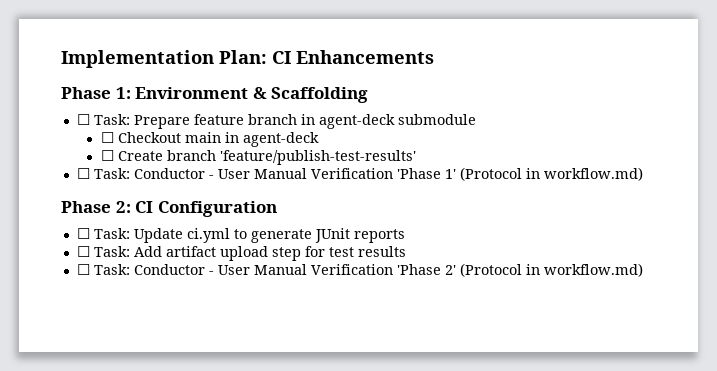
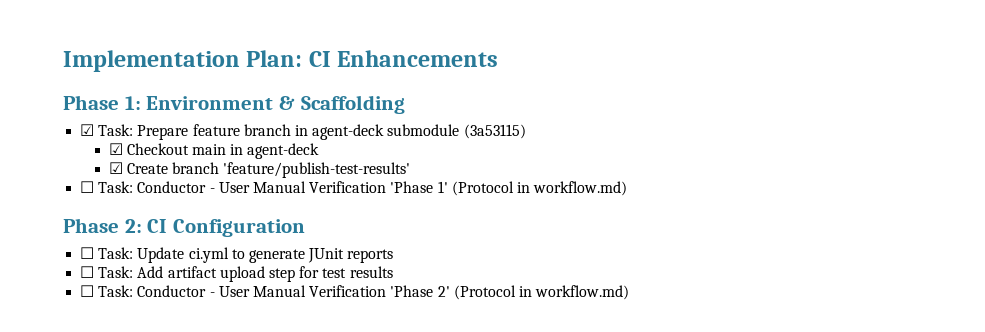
[76,114,90,125] ☐ -> [80,124,95,136] ☑
[100,132,114,143] // ☐ -> [463,124,526,139] [108,143,123,155] (3a53115) // ☑
[100,150,114,161] ☐ -> [108,162,123,174] ☑

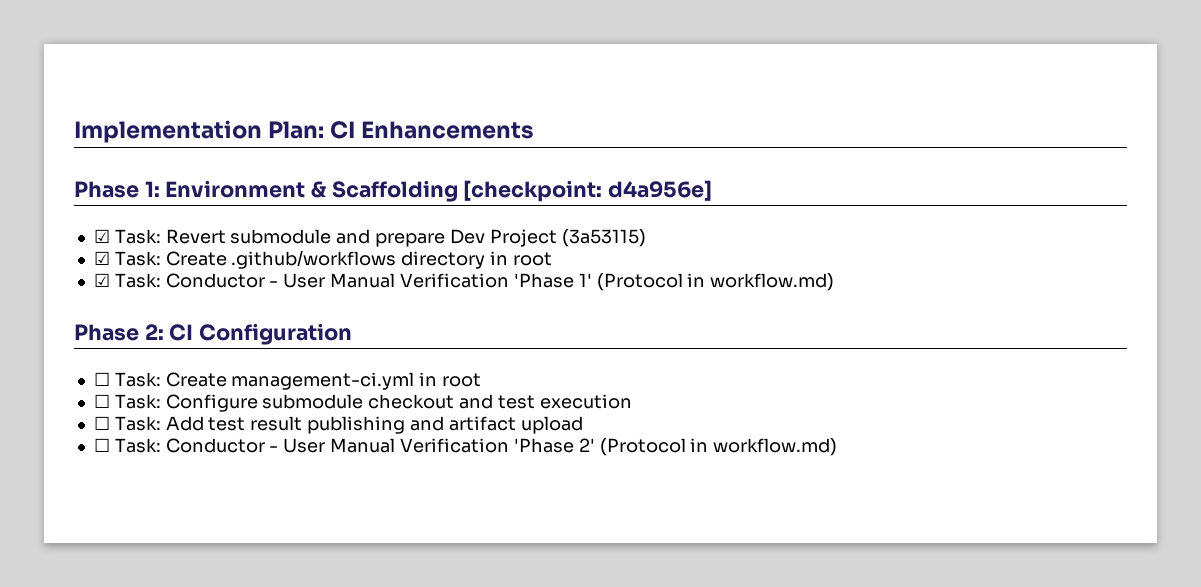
[80,124,526,140] [108,143,320,159] [108,162,411,178] [80,181,95,193] // ☑ Task: Prepare feature branch in agent-deck submodule (3a53115) // ☑ Checkout main in agent-deck // ☑ Create branch 'feature/publish-test-results' // ☐ -> [463,180,713,202] [93,229,646,247] [93,250,552,269] [93,273,110,287] [checkpoint: d4a956e] // ☑ Task: Revert submodule and prepare Dev Project (3a53115) // ☑ Task: Create .github/workflows directory in root // ☑
[137,247,394,263] [80,266,393,282] Update ci.yml to generate JUnit reports // ☐ Task: Add artifact upload step for test results -> [165,372,482,390] [93,394,632,412] [93,416,583,434] Create management-ci.yml in root // ☐ Task: Configure submodule checkout and test execution // ☐ Task: Add test result publishing and artifact upload

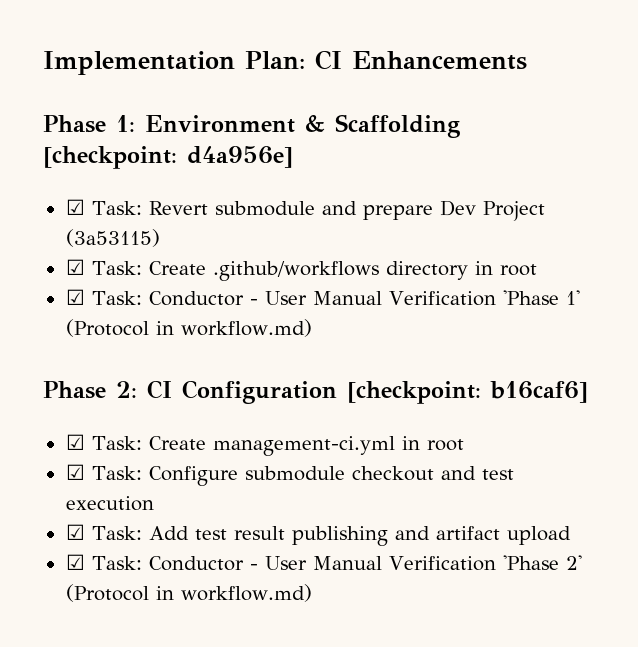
[93,372,110,386] // ☐ -> [347,381,588,404] [65,434,85,450] [checkpoint: b16caf6] // ☑
[93,394,110,408] ☐ -> [65,464,85,480] ☑
[93,416,110,430] ☐ -> [65,524,85,540] ☑
[93,438,110,452] ☐ -> [65,554,85,570] ☑

